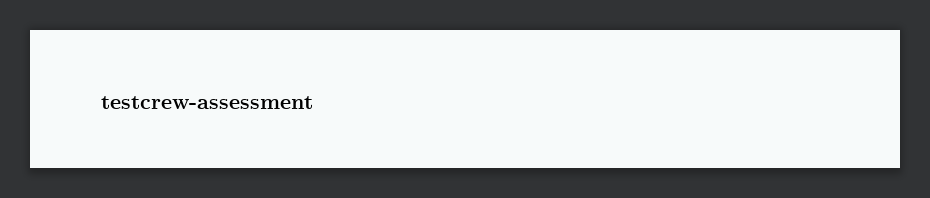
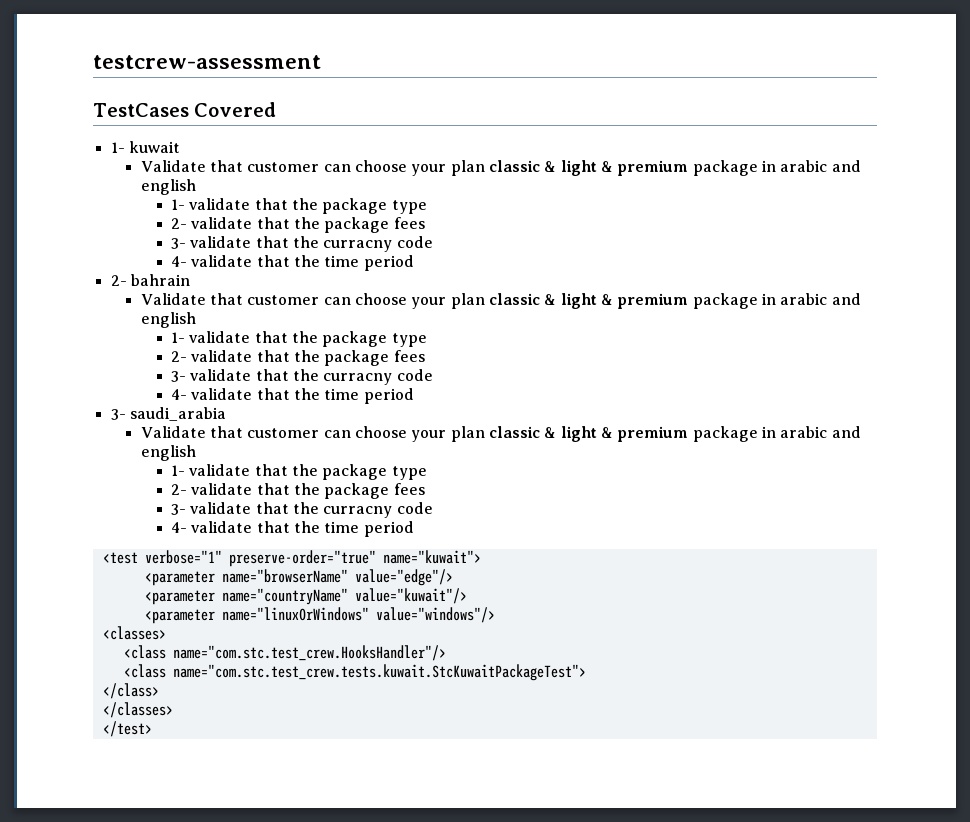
(313, 102) none -> [93,102,277,117] [110,141,180,153] [140,160,861,176] [140,179,196,195] [171,198,427,214] [171,217,425,233] [171,236,433,252] [171,255,414,271] [110,274,190,286] [140,293,861,309] [140,312,196,328] [171,331,427,347] [171,350,425,366] [171,369,433,385] [171,388,414,404] [110,407,226,421] [140,426,861,442] [140,445,196,461] [171,464,427,480] [171,483,425,499] [171,502,433,518] [171,521,414,537] [102,550,481,567] [144,569,453,586] [144,588,467,605] [144,607,495,624] [102,626,166,640] [123,645,446,661] [123,664,586,681] [102,683,159,699] [102,702,173,718] [102,721,152,737] // TestCases Covered // 1- kuwait // Validate that customer can choose your plan classic & light & premium package in arabic and english // 1- validate that the package type // 2- validate that the package fees // 3- validate that the curracny code // 4- validate that the time period // 2- bahrain // Validate that customer can choose your plan classic & light & premium package in arabic and english // 1- validate that the package type // 2- validate that the package fees // 3- validate that the curracny code // 4- validate that the time period // 3- saudi_arabia // Validate that customer can choose your plan classic & light & premium package in arabic and english // 1- validate that the package type // 2- validate that the package fees // 3- validate that the curracny code // 4- validate that the time period // <test verbose="1" preserve-order="true" name="kuwait"> // <parameter name="browserName" value="edge"/> // <parameter name="countryName" value="kuwait"/> // <parameter name="linuxOrWindows" value="windows"/> // <classes> // <class name="com.stc.test_crew.HooksHandler"/> // <class name="com.stc.test_crew.tests.kuwait.StcKuwaitPackageTest"> // </class> // </classes> // </test>

